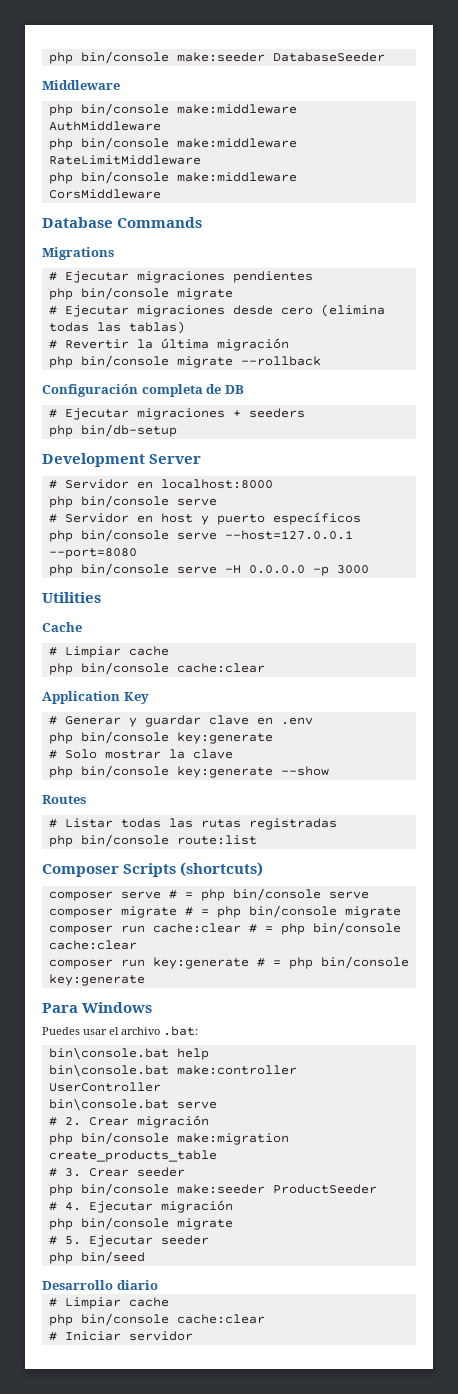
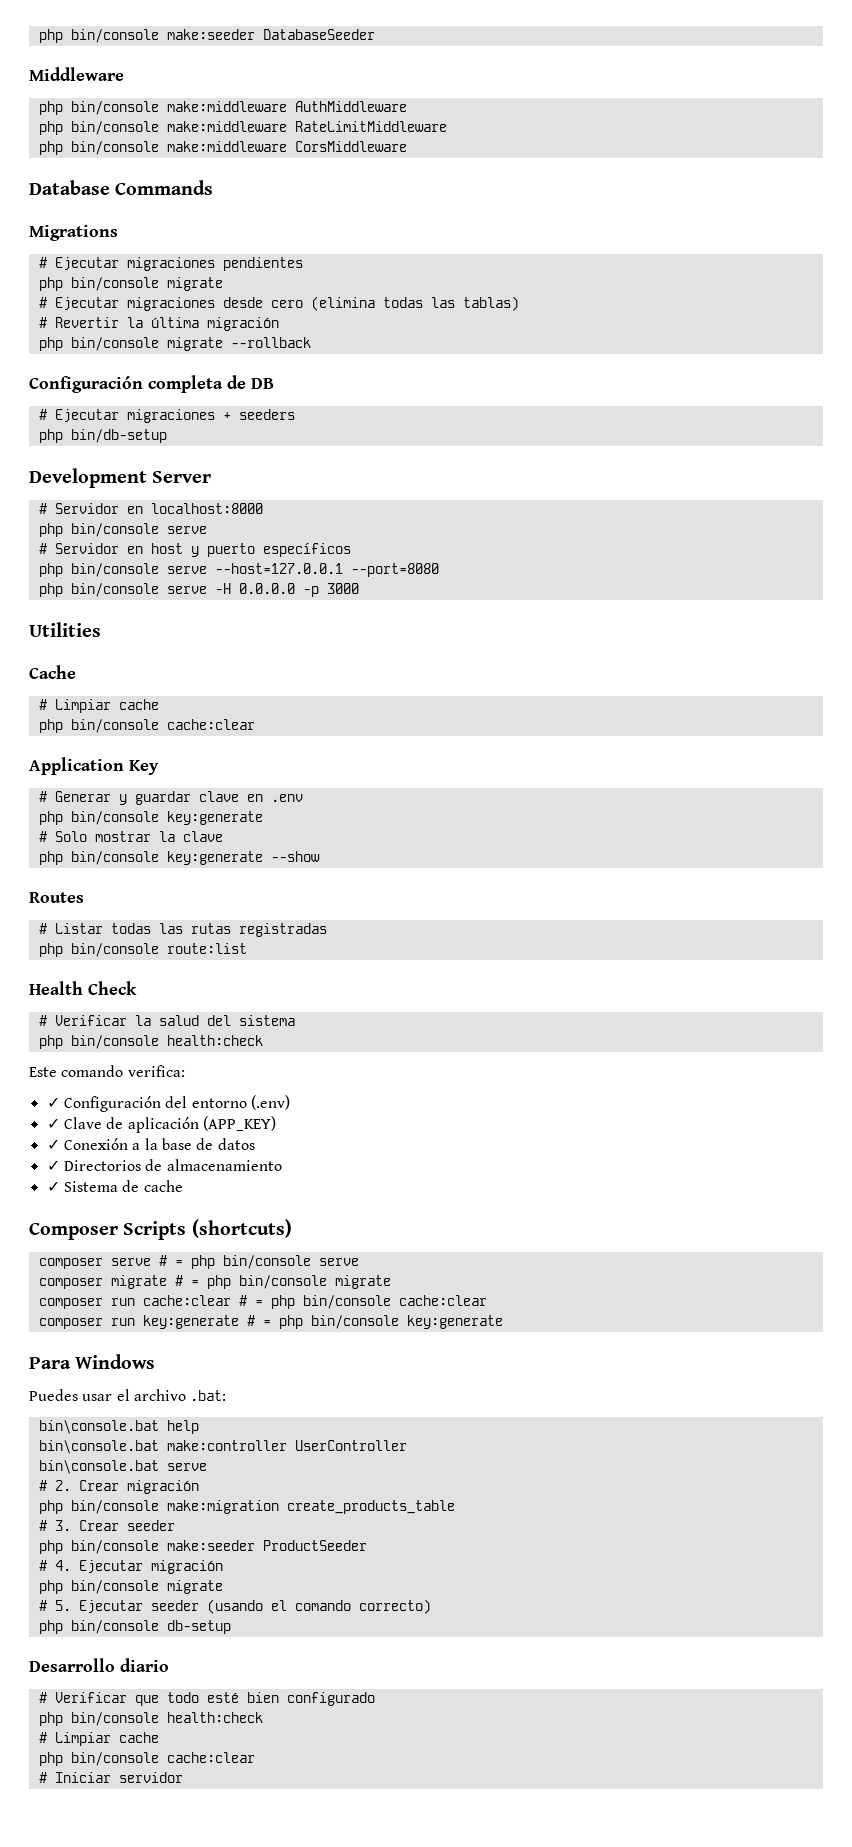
(257, 840) none -> [29,981,137,995] [38,1015,295,1026] [38,1035,263,1049] [29,1065,185,1077] [46,1095,290,1112] [46,1116,276,1133] [46,1138,255,1150] [46,1159,282,1171] [46,1180,183,1192] // Health Check // # Verificar la salud del sistema // php bin/console health:check // Este comando verifica: // ✓ Configuración del entorno (.env) // ✓ Clave de aplicación (APP_KEY) // ✓ Conexión a la base de datos // ✓ Directorios de almacenamiento // ✓ Sistema de cache
[48,1251,145,1264] // php bin/seed -> [206,1599,431,1614] [38,1620,231,1634] (usando el comando correcto) // php bin/console db-setup
(158, 1285) none -> [38,1692,375,1706] [38,1712,263,1726] // # Verificar que todo esté bien configurado // php bin/console health:check

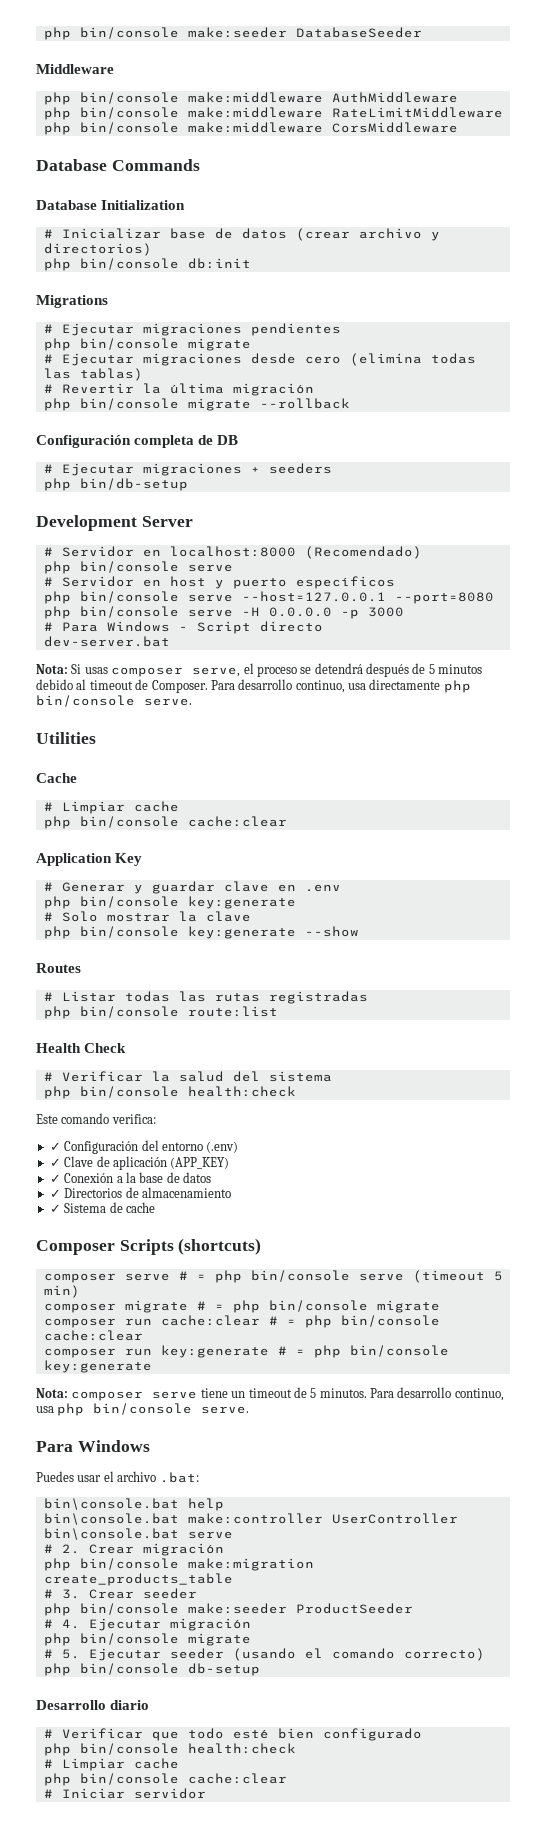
(214, 187) none -> [36,200,186,210] [43,228,440,241] [43,243,152,256] [43,258,251,271] // Database Initialization // # Inicializar base de datos (crear archivo y directorios) // php bin/console db:init
(263, 508) none -> [304,546,422,559] (Recomendado)
(359, 588) none -> [43,621,323,634] [43,636,170,647] [36,663,483,677] [36,679,471,693] [36,695,192,707] // # Para Windows - Script directo // dev-server.bat // Nota: Si usas composer serve, el proceso se detendrá después de 5 minutos debido al timeout de Composer. Para desarrollo continuo, usa directamente php bin/console serve.
(359, 1262) none -> [412,1270,503,1283] [43,1285,80,1298] (timeout 5 min)
(503, 1322) none -> [36,1387,504,1401] [36,1403,250,1416] // Nota: composer serve tiene un timeout de 5 minutos. Para desarrollo continuo, usa php bin/console serve.

